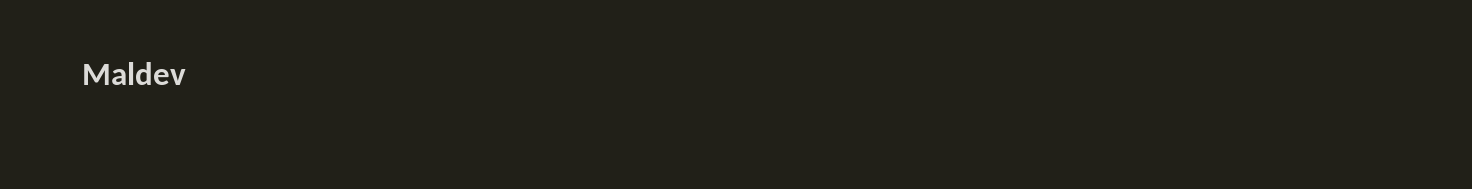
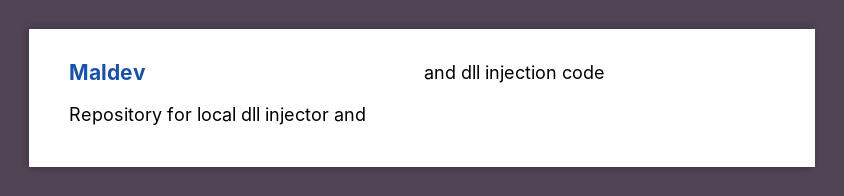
(186, 73) none -> [69,107,366,125] [424,65,605,83] // Repository for local dll injector and and dll injection code

